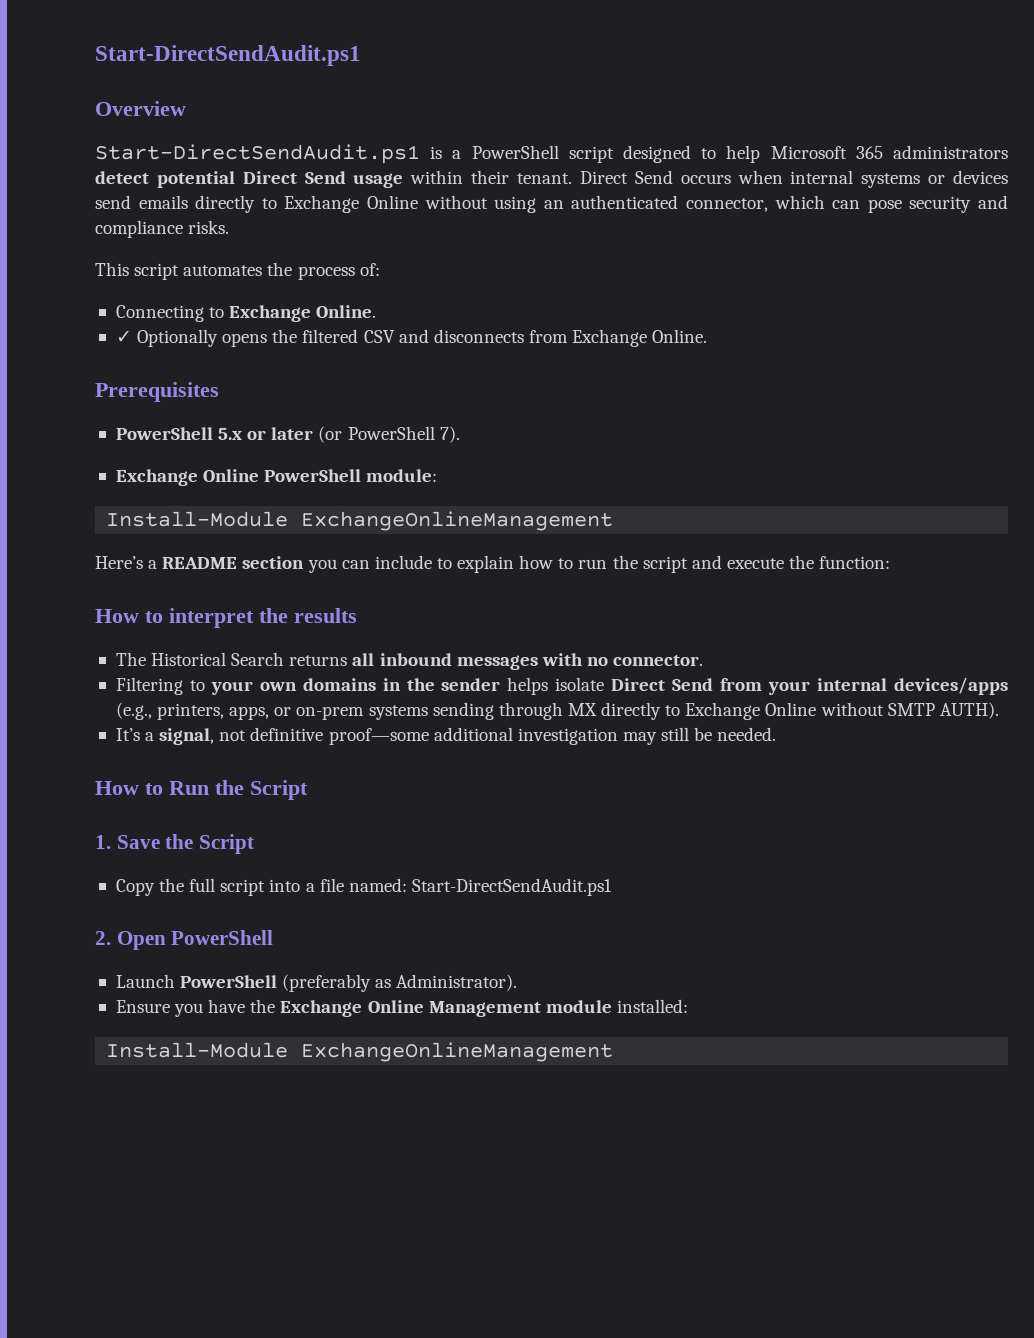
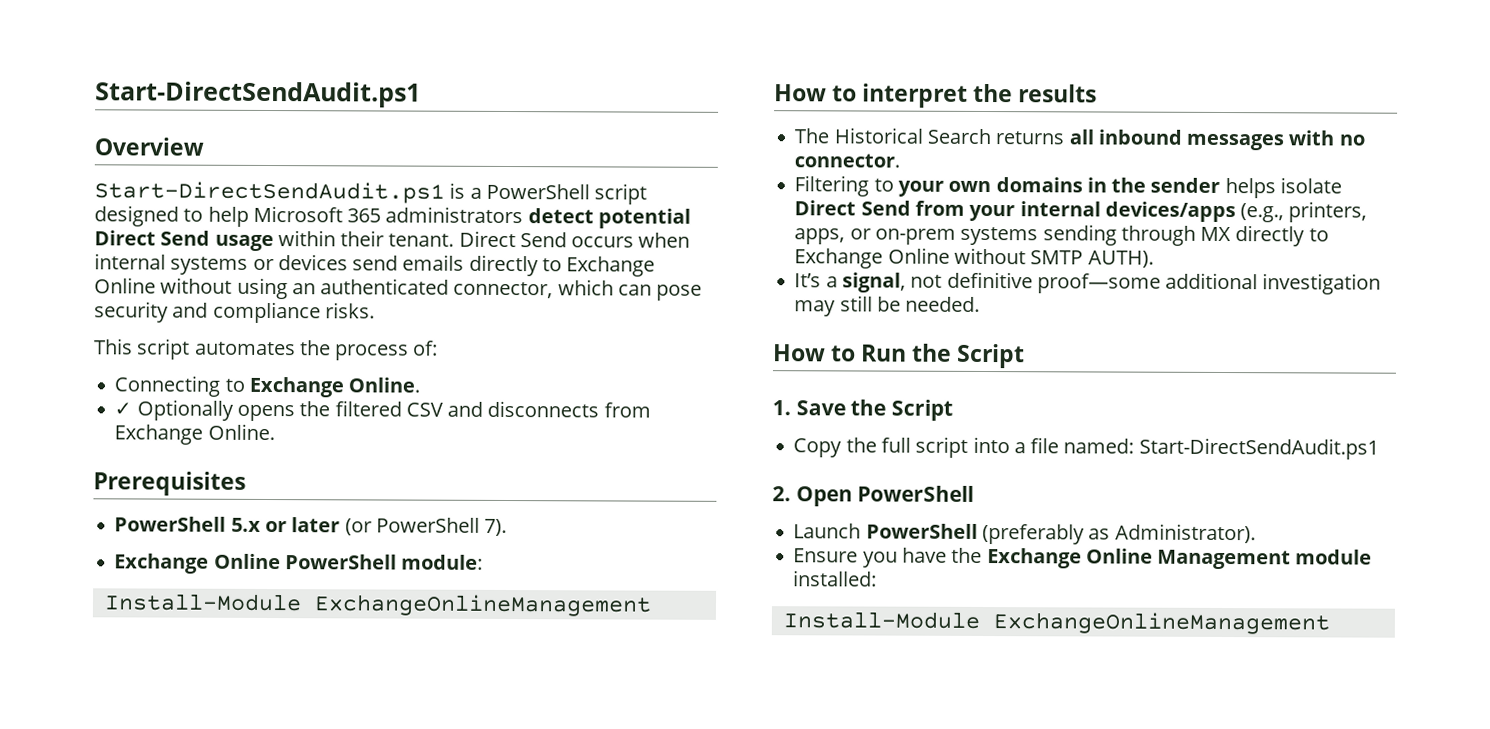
[95,555,891,573] // Here’s a README section you can include to explain how to run the script and execute the function: -> (652, 605) none

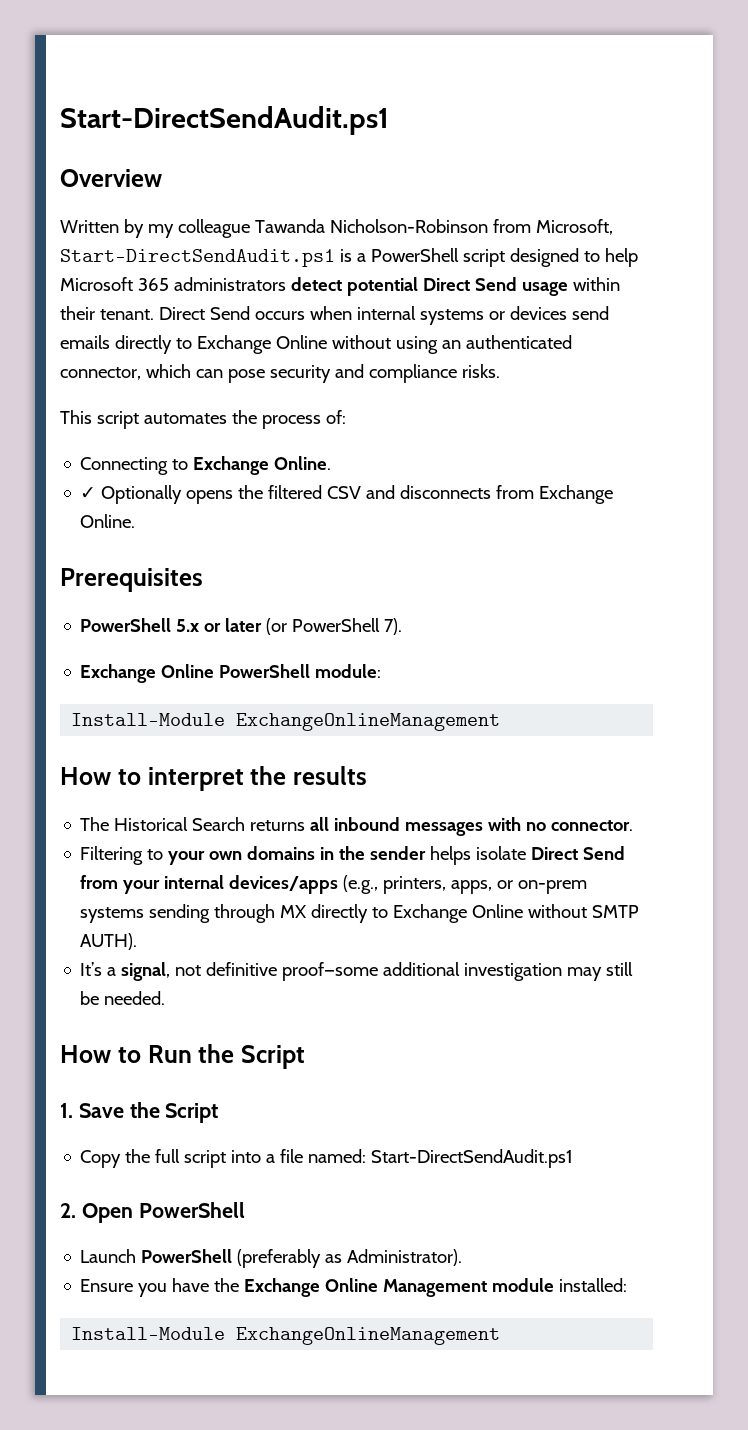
(204, 146) none -> [60,219,613,238] Written by my colleague Tawanda Nicholson-Robinson from Microsoft,

